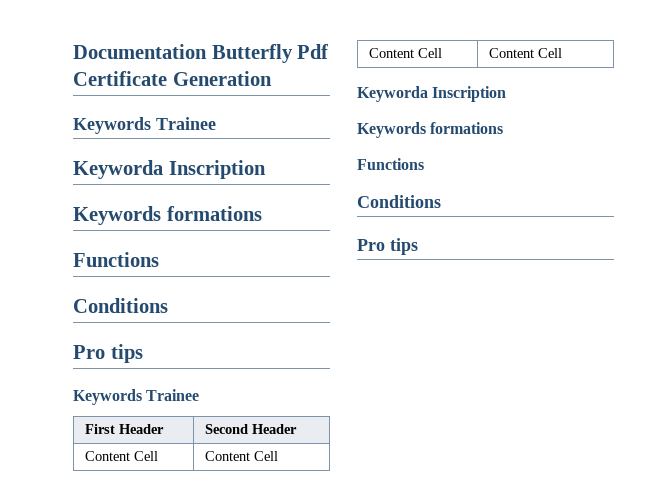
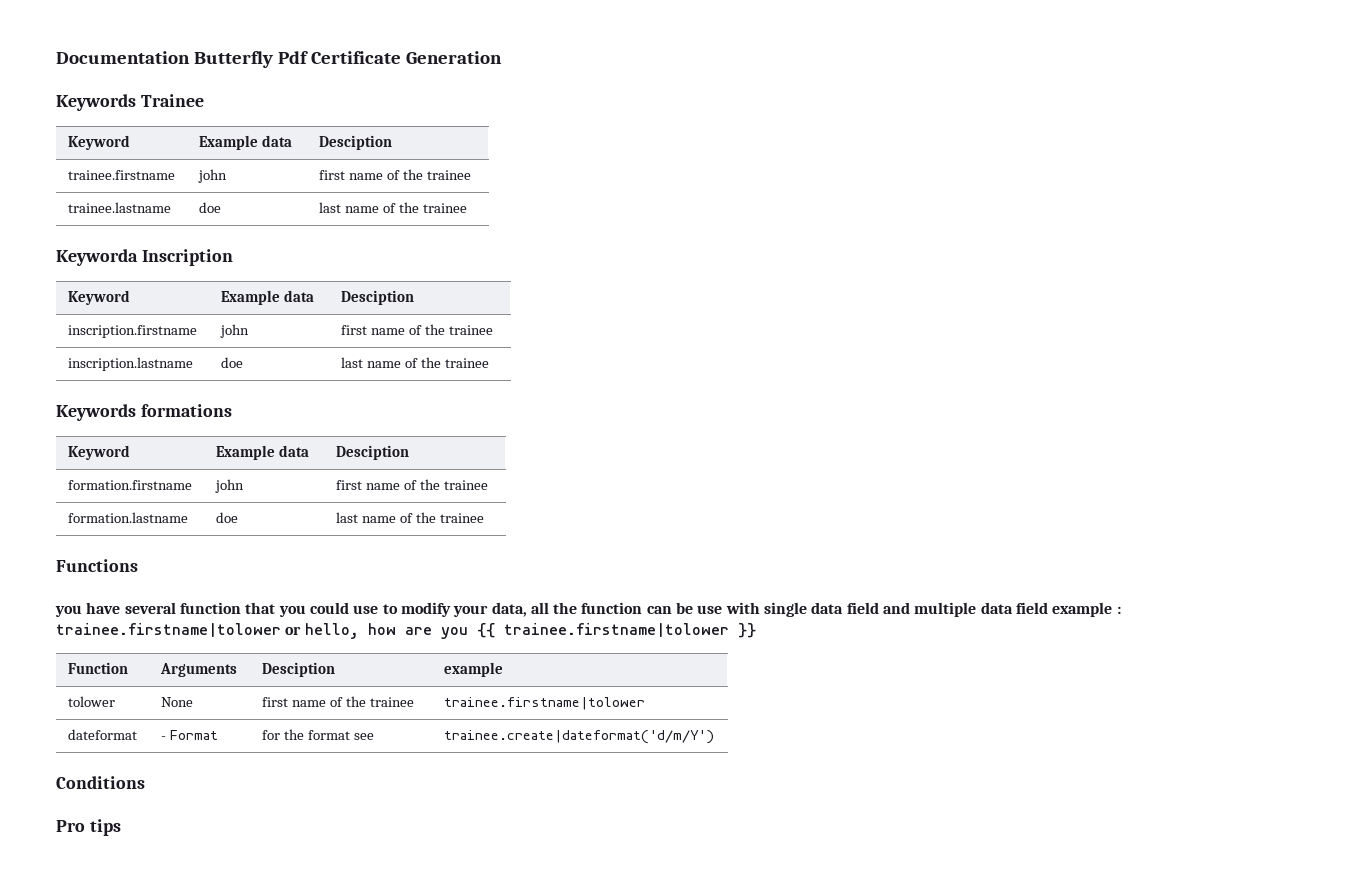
[73,160,266,179] [73,206,262,225] [73,252,159,267] [73,298,168,313] [73,344,143,363] [73,389,200,405] [84,424,164,434] [204,424,297,434] [84,451,158,461] [204,451,278,461] [368,48,442,58] [488,48,562,58] [357,86,507,102] [357,122,504,138] [357,158,424,170] // Keyworda Inscription // Keywords formations // Functions // Conditions // Pro tips // Keywords Trainee // First Header | Second Header // Content Cell | Content Cell // Content Cell | Content Cell // Keyworda Inscription // Keywords formations // Functions -> [67,135,130,150] [198,135,292,150] [318,135,392,150] [67,170,175,180] [197,169,227,183] [318,169,471,180] [67,202,171,213] [198,202,221,213] [318,202,467,213] [56,249,233,266] [67,290,130,305] [220,290,314,305] [340,290,414,305] [67,325,197,338] [219,324,249,338] [340,324,493,335] [67,357,193,371] [220,357,243,368] [340,357,489,368] [56,404,232,421] [67,445,130,460] [215,445,309,460] [335,445,409,460] [67,480,192,490] [214,479,244,493] [335,479,488,490] [67,512,188,523] [215,512,238,523] [335,512,484,523] [56,559,138,572] [55,602,1121,617] [56,623,756,639] [67,662,128,674] [159,663,237,677] [261,662,335,677] [443,662,503,677] [67,696,115,707] [160,697,193,707] [261,696,414,707] [443,697,645,710] [67,729,137,740] [160,730,218,740] [261,729,374,740] [443,730,714,744] // Keyword | Example data | Desciption // trainee.firstname | john | first name of the trainee // trainee.lastname | doe | last name of the trainee // Keyworda Inscription // Keyword | Example data | Desciption // inscription.firstname | john | first name of the trainee // inscription.lastname | doe | last name of the trainee // Keywords formations // Keyword | Example data | Desciption // formation.firstname | john | first name of the trainee // formation.lastname | doe | last name of the trainee // Functions // you have several function that you could use to modify your data, all the function can be use with single data field and multiple data field example : trainee.firstname|tolower or hello, how are you {{ trainee.firstname|tolower }} // Function | Arguments | Desciption | example // tolower | None | first name of the trainee | trainee.firstname|tolower // dateformat | - Format | for the format see | trainee.create|dateformat('d/m/Y')

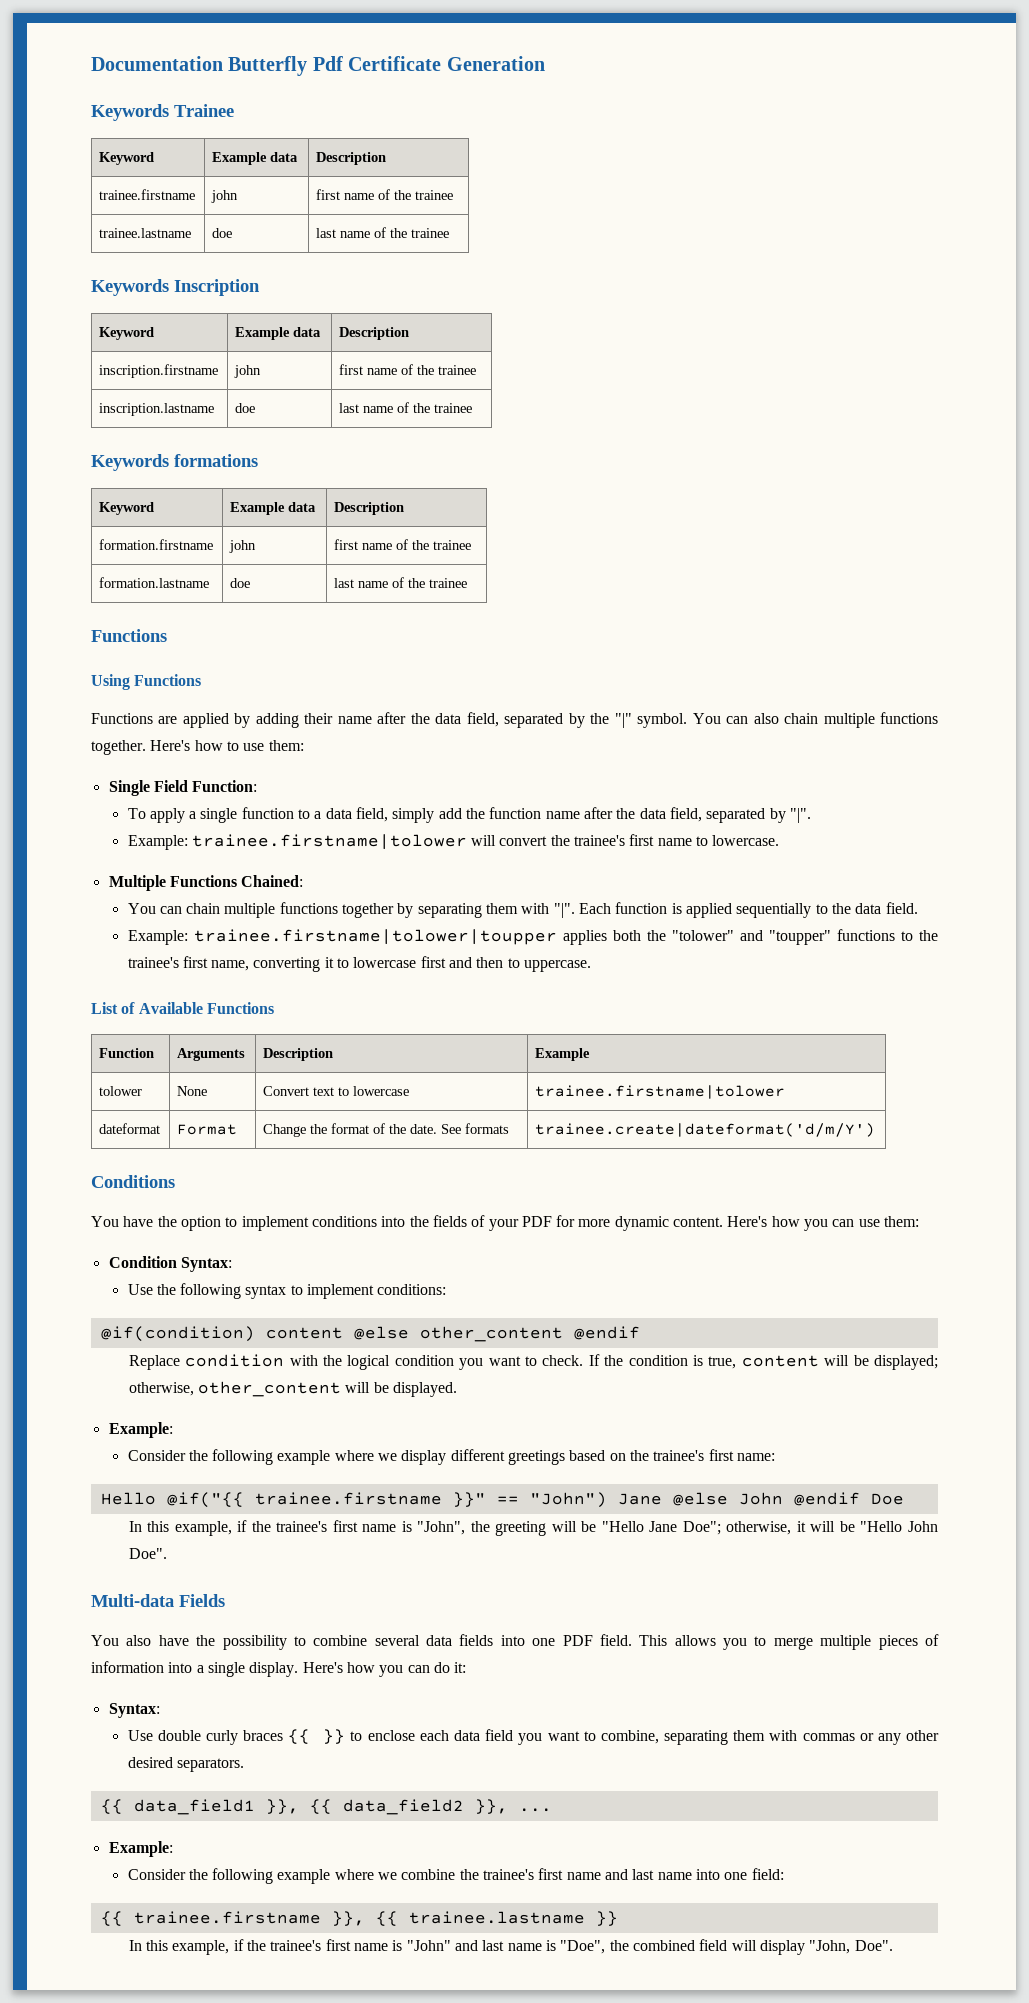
[318,135,392,150] Desciption -> [316,152,387,165] Description
[56,249,138,266] Keyworda -> [91,279,169,296] Keywords
[340,290,414,305] Desciption -> [339,327,410,340] Description
[335,445,409,460] Desciption -> [334,502,405,515] Description
[55,602,1121,617] [56,623,756,639] you have several function that you could use to modify your data, all the function can be use with single data field and multiple data field example : trainee.firstname|tolower or hello, how are you {{ trainee.firstname|tolower }} -> [91,674,202,690] [91,712,939,728] [91,740,304,755] [108,780,258,796] [127,807,811,823] [127,834,780,850] [108,875,304,891] [127,902,918,918] [127,929,938,945] [127,956,592,972] [91,1002,274,1014] Using Functions // Functions are applied by adding their name after the data field, separated by the "|" symbol. You can also chain multiple functions together. Here's how to use them: // Single Field Function: // To apply a single function to a data field, simply add the function name after the data field, separated by "|". // Example: trainee.firstname|tolower will convert the trainee's first name to lowercase. // Multiple Functions Chained: // You can chain multiple functions together by separating them with "|". Each function is applied sequentially to the data field. // Example: trainee.firstname|tolower|toupper applies both the "tolower" and "toupper" functions to the trainee's first name, converting it to lowercase first and then to uppercase. // List of Available Functions
[261,662,335,677] [443,662,503,677] Desciption | example -> [263,1048,334,1061] [535,1048,591,1061] Description | Example
[261,696,414,707] first name of the trainee -> [263,1086,410,1096] Convert text to lowercase
[160,736,166,740] - -> (161, 1128) none
[261,730,280,740] for -> [263,1124,307,1137] Change
[353,733,374,740] [443,730,714,744] [56,776,145,789] [56,819,121,836] see | trainee.create|dateformat('d/m/Y') // Conditions // Pro tips -> [373,1123,510,1134] [535,1123,876,1137] [91,1175,175,1188] [91,1215,920,1231] [108,1256,232,1272] [127,1283,447,1299] [100,1326,640,1342] [128,1354,939,1370] [128,1381,458,1397] [108,1422,173,1438] [127,1449,775,1465] [100,1492,904,1508] [128,1520,938,1536] [128,1548,167,1559] [91,1594,225,1607] [91,1634,940,1650] [91,1661,467,1677] [108,1703,160,1718] [127,1729,939,1745] [127,1757,244,1772] [100,1799,552,1815] [108,1841,173,1857] [127,1868,784,1884] [100,1911,618,1926] [128,1939,893,1955] of the date. See formats | trainee.create|dateformat('d/m/Y') // Conditions // You have the option to implement conditions into the fields of your PDF for more dynamic content. Here's how you can use them: // Condition Syntax: // Use the following syntax to implement conditions: // @if(condition) content @else other_content @endif // Replace condition with the logical condition you want to check. If the condition is true, content will be displayed; otherwise, other_content will be displayed. // Example: // Consider the following example where we display different greetings based on the trainee's first name: // Hello @if("{{ trainee.firstname }}" == "John") Jane @else John @endif Doe // In this example, if the trainee's first name is "John", the greeting will be "Hello Jane Doe"; otherwise, it will be "Hello John Doe". // Multi-data Fields // You also have the possibility to combine several data fields into one PDF field. This allows you to merge multiple pieces of information into a single display. Here's how you can do it: // Syntax: // Use double curly braces {{ }} to enclose each data field you want to combine, separating them with commas or any other desired separators. // {{ data_field1 }}, {{ data_field2 }}, ... // Example: // Consider the following example where we combine the trainee's first name and last name into one field: // {{ trainee.firstname }}, {{ trainee.lastname }} // In this example, if the trainee's first name is "John" and last name is "Doe", the combined field will display "John, Doe".

